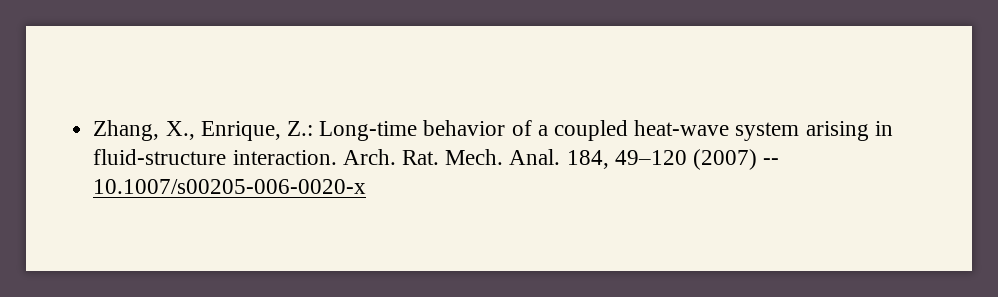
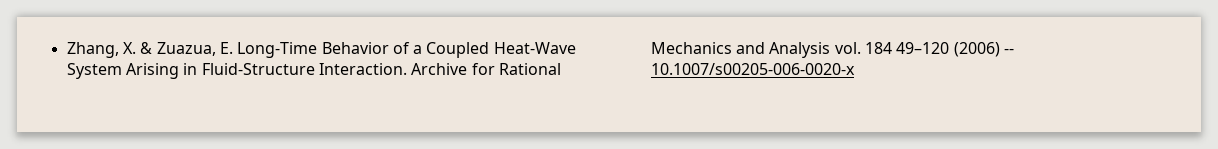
[165,120,893,141] [93,149,757,170] X., Enrique, Z.: Long-time behavior of a coupled heat-wave system arising in fluid-structure interaction. Arch. Rat. Mech. Anal. 184, 49–120 (2007) -> [122,42,576,58] [66,63,561,79] [650,42,1000,58] X. & Zuazua, E. Long-Time Behavior of a Coupled Heat-Wave System Arising in Fluid-Structure Interaction. Archive for Rational Mechanics and Analysis vol. 184 49–120 (2006)

